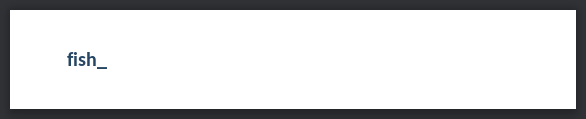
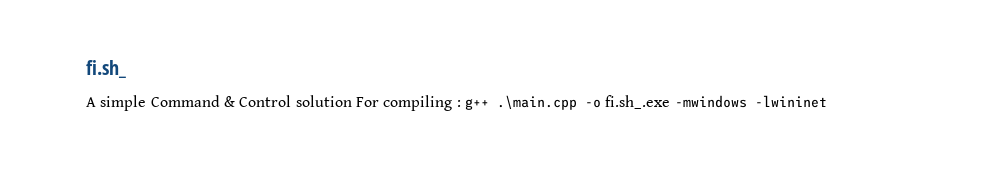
[67,52,107,69] fish_ -> [86,60,126,78] [86,95,827,111] fi.sh_ // A simple Command & Control solution For compiling : g++ .\main.cpp -o fi.sh_.exe -mwindows -lwininet

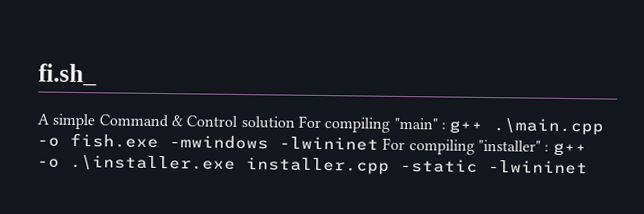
(453, 103) none -> [393,117,438,130] "main"
[605,95,671,109] fi.sh_.exe -> [70,132,159,149] fish.exe
(827, 101) none -> [382,137,587,157] [37,154,588,175] For compiling "installer" : g++ -o .\installer.exe installer.cpp -static -lwininet

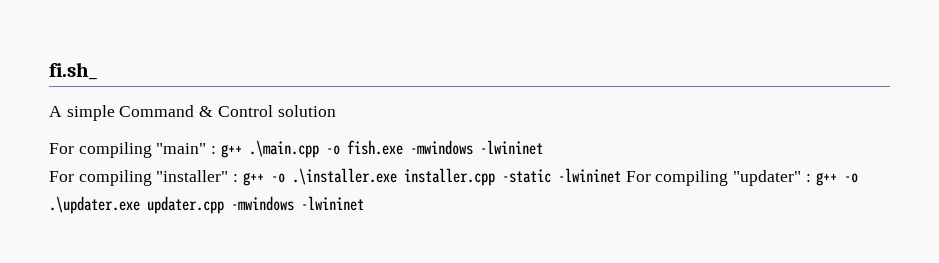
(295, 122) none -> (336, 111) //
(379, 143) none -> (543, 147) //
(588, 167) none -> [625,170,858,186] [49,196,364,214] For compiling "updater" : g++ -o .\updater.exe updater.cpp -mwindows -lwininet

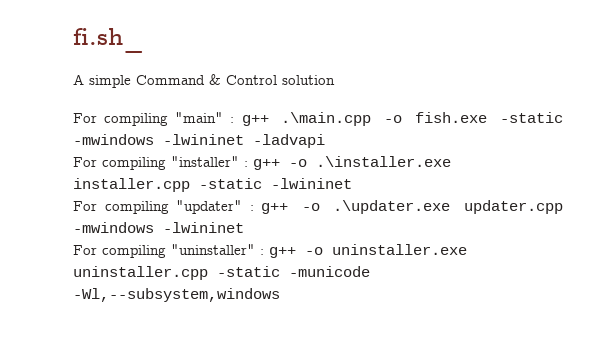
[409,140,543,155] -mwindows -lwininet -> [499,112,563,123] [73,134,325,148] -static -mwindows -lwininet -ladvapi
(621, 175) none -> (352, 183) //
(364, 203) none -> [73,244,467,258] [73,266,370,280] [73,288,280,302] // For compiling "uninstaller" : g++ -o uninstaller.exe uninstaller.cpp -static -municode -Wl,--subsystem,windows

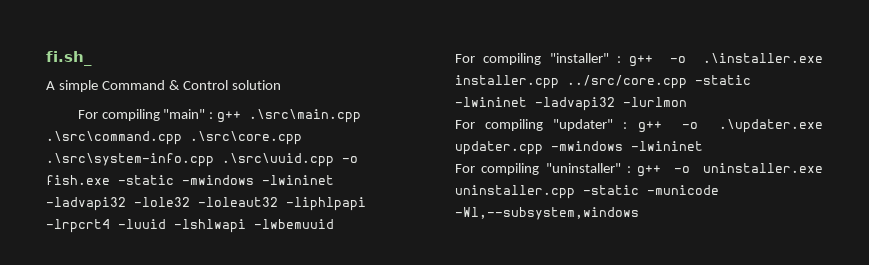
[281,112,372,126] .\main.cpp -> [249,109,362,123] [46,131,302,145] [46,153,334,167] .\src\main.cpp .\src\command.cpp .\src\core.cpp .\src\system-info.cpp .\src\uuid.cpp
[253,134,325,148] -ladvapi -> [46,197,366,211] [46,219,334,233] -ladvapi32 -lole32 -loleaut32 -liphlpapi -lrpcrt4 -luuid -lshlwapi -lwbemuuid
(190, 185) none -> [567,75,687,89] ../src/core.cpp
(352, 183) none -> [535,97,687,111] -ladvapi32 -lurlmon

